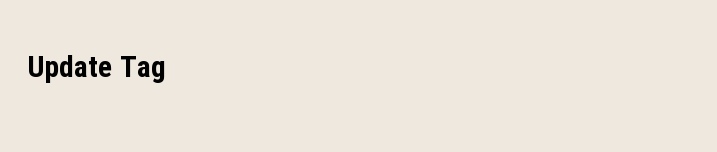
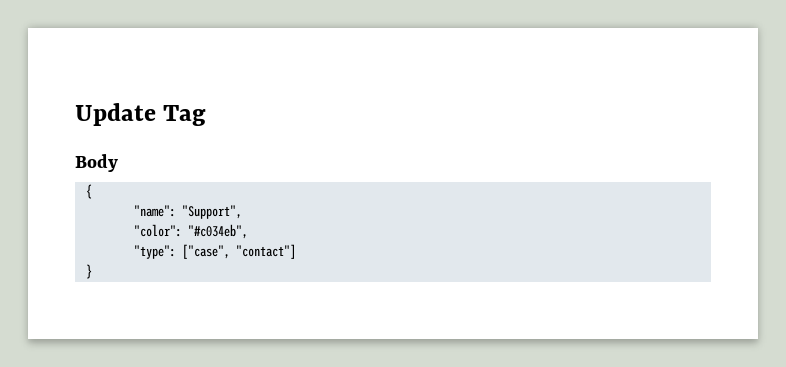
(166, 69) none -> [75,154,118,172] [85,184,92,199] [133,205,242,219] [133,224,248,239] [133,244,296,259] [85,264,92,279] // Body // { // "name": "Support", // "color": "#c034eb", // "type": ["case", "contact"] // }

